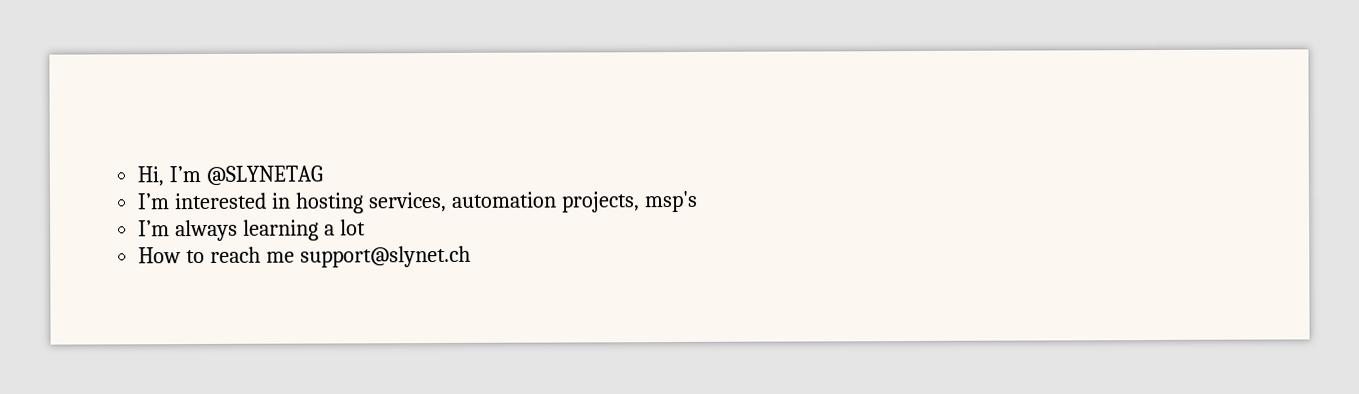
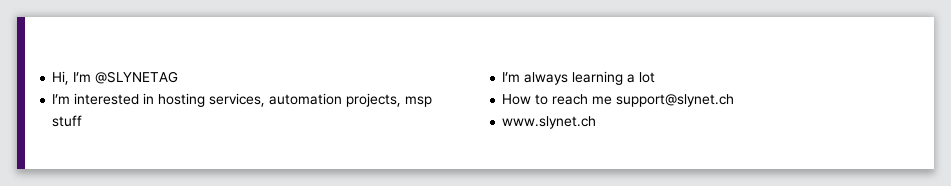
[643,190,698,213] msp's -> [405,96,433,107] [52,115,83,127] msp stuff
(471, 256) none -> [502,116,597,129] // www.slynet.ch

